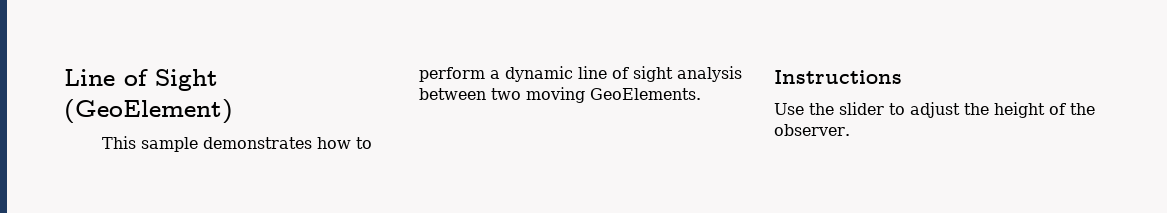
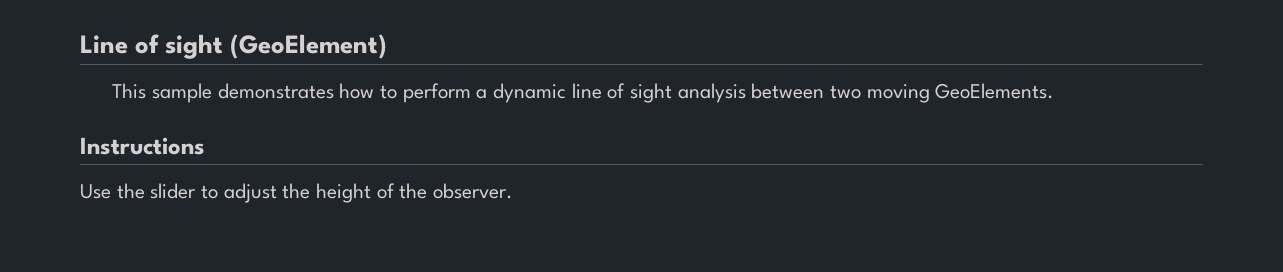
[155,69,218,91] Sight -> [165,34,224,59] sight

